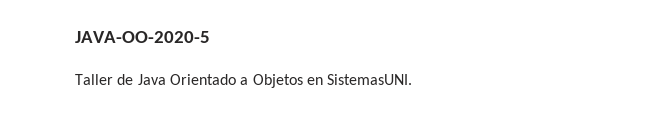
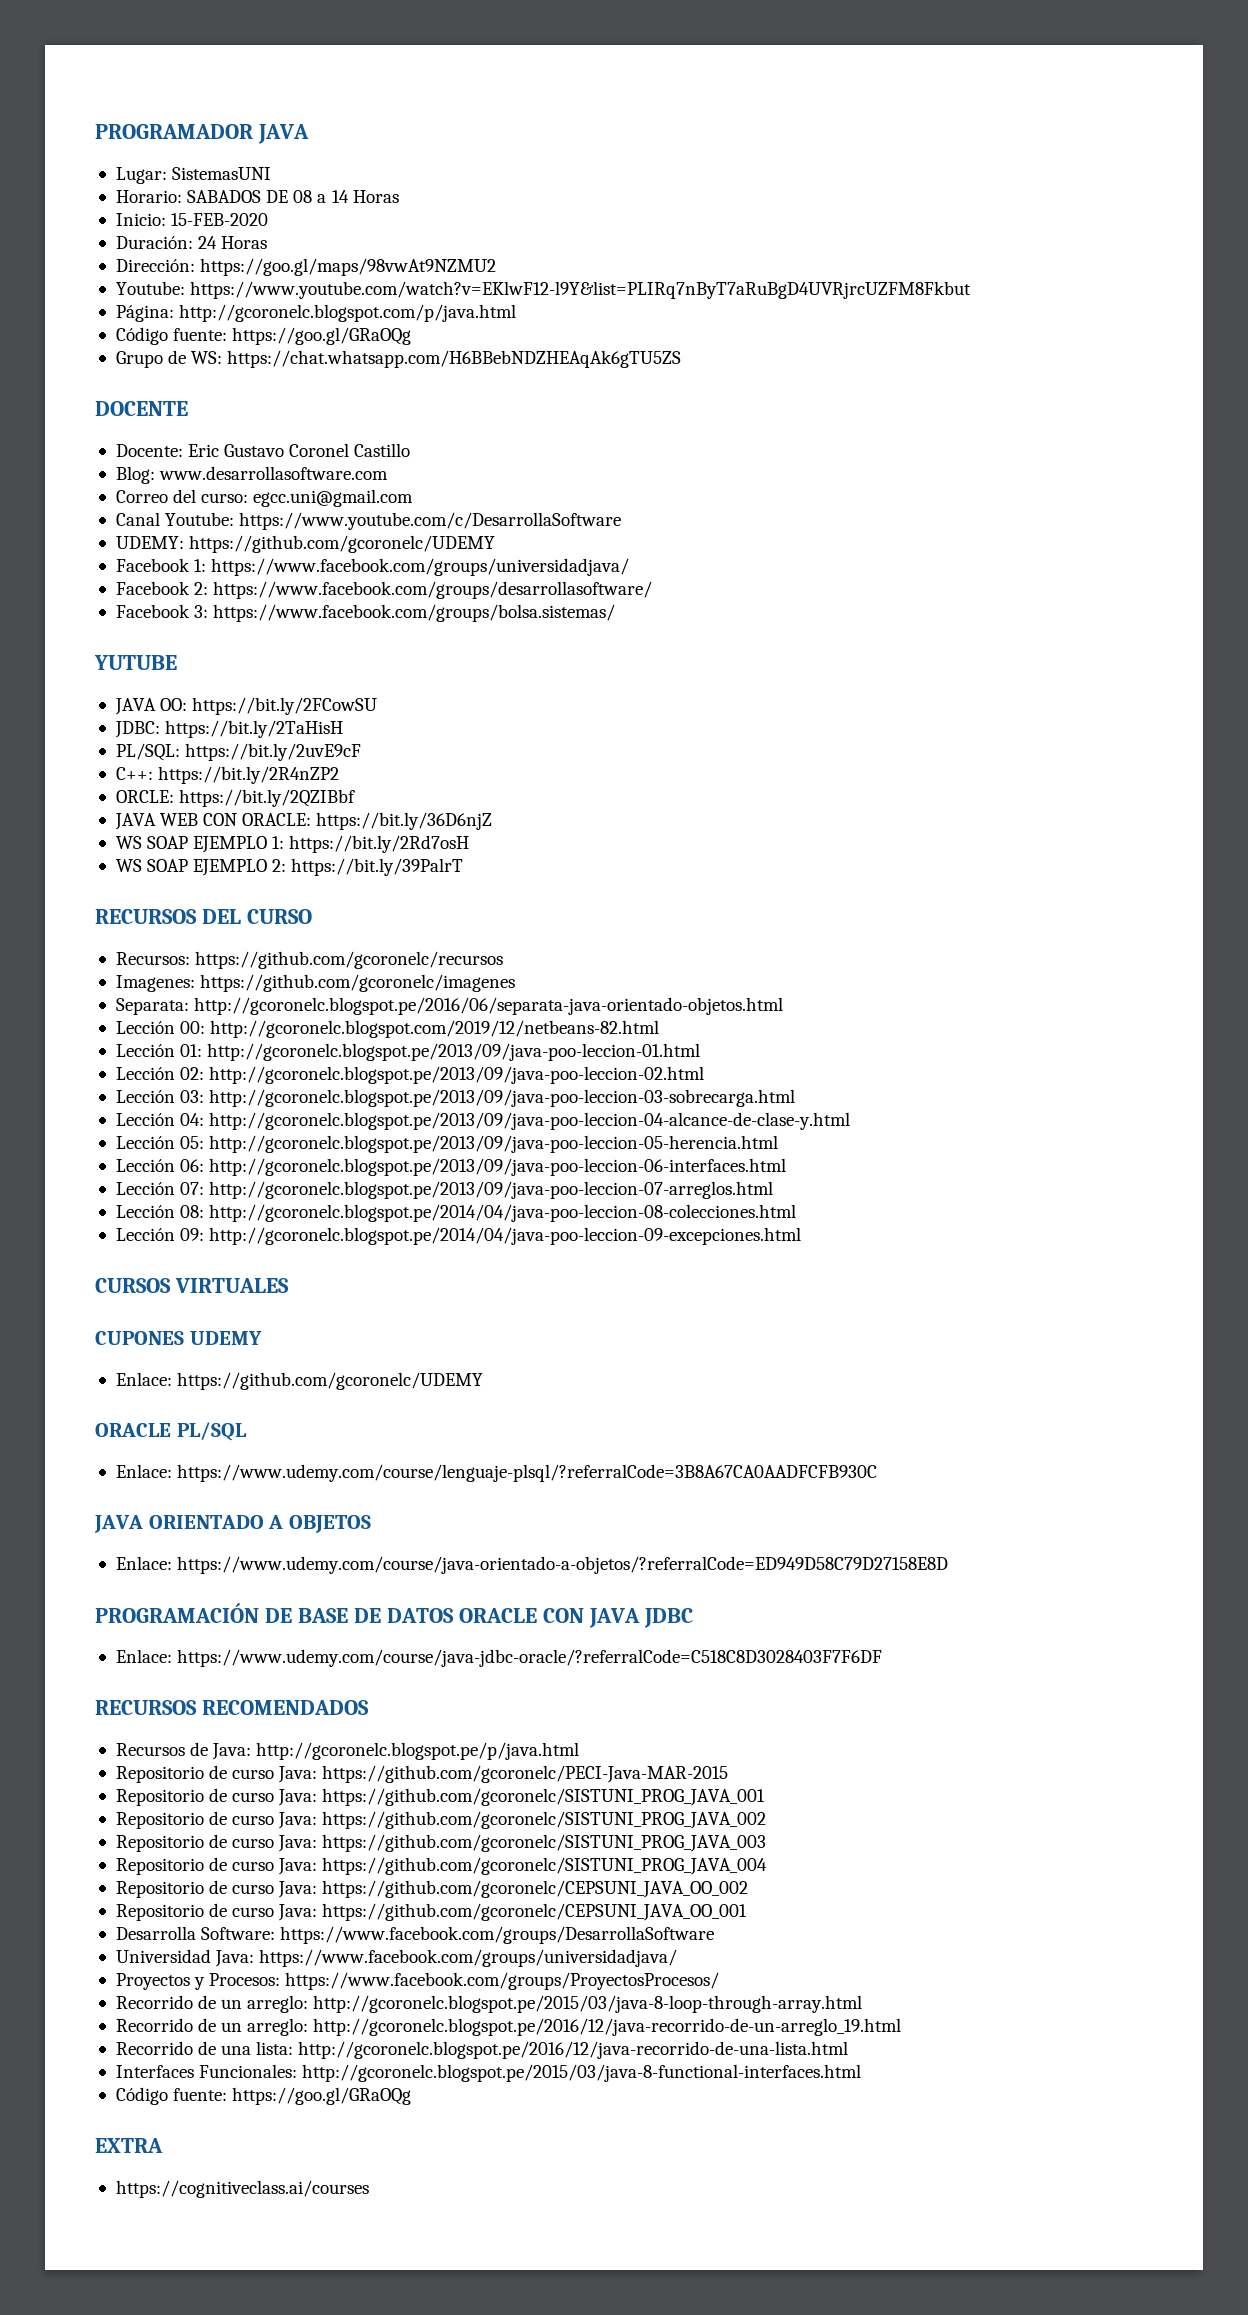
[75,31,210,43] [75,74,413,88] JAVA-OO-2020-5 // Taller de Java Orientado a Objetos en SistemasUNI. -> [95,124,309,144] [115,167,272,184] [115,190,399,203] [115,213,269,226] [115,236,268,249] [115,258,497,276] [115,281,972,299] [115,304,517,322] [115,327,412,345] [115,350,682,368] [95,401,188,416] [115,443,411,457] [115,466,389,484] [115,489,414,507] [115,512,622,530] [115,535,496,553] [115,558,630,576] [115,581,653,599] [115,604,616,622] [94,655,177,670] [114,697,378,715] [114,720,344,738] [115,743,362,761] [115,766,340,784] [115,789,356,807] [114,812,493,830] [115,835,470,853] [115,858,464,876] [95,909,312,924] [115,951,504,969] [115,974,516,992] [115,997,784,1015] [115,1020,660,1038] [115,1043,701,1061] [115,1066,705,1084] [115,1089,796,1107] [115,1112,851,1130] [115,1135,779,1153] [115,1158,787,1176] [115,1181,774,1199] [115,1204,797,1222] [115,1227,802,1245] [95,1278,289,1293] [95,1331,262,1345] [115,1372,484,1390] [95,1422,247,1441] [115,1464,878,1482] [94,1515,372,1533] [115,1556,949,1574] [95,1603,693,1628] [115,1649,883,1667] [95,1700,369,1715] [115,1742,580,1760] [115,1765,729,1783] [115,1788,766,1806] [115,1811,767,1829] [115,1834,767,1852] [115,1857,768,1875] [115,1880,749,1898] [115,1903,748,1921] [115,1926,715,1944] [115,1949,678,1967] [115,1972,720,1990] [115,1995,863,2013] [115,2018,902,2036] [115,2041,849,2059] [115,2064,862,2082] [115,2087,412,2105] [95,2138,163,2153] [115,2180,369,2198] PROGRAMADOR JAVA // Lugar: SistemasUNI // Horario: SABADOS DE 08 a 14 Horas // Inicio: 15-FEB-2020 // Duración: 24 Horas // Dirección: https://goo.gl/maps/98vwAt9NZMU2 // Youtube: https://www.youtube.com/watch?v=EKlwF12-l9Y&list=PLIRq7nByT7aRuBgD4UVRjrcUZFM8Fkbut // Página: http://gcoronelc.blogspot.com/p/java.html // Código fuente: https://goo.gl/GRaOQg // Grupo de WS: https://chat.whatsapp.com/H6BBebNDZHEAqAk6gTU5ZS // DOCENTE // Docente: Eric Gustavo Coronel Castillo // Blog: www.desarrollasoftware.com // Correo del curso: egcc.uni@gmail.com // Canal Youtube: https://www.youtube.com/c/DesarrollaSoftware // UDEMY: https://github.com/gcoronelc/UDEMY // Facebook 1: https://www.facebook.com/groups/universidadjava/ // Facebook 2: https://www.facebook.com/groups/desarrollasoftware/ // Facebook 3: https://www.facebook.com/groups/bolsa.sistemas/ // YUTUBE // JAVA OO: https://bit.ly/2FCowSU // JDBC: https://bit.ly/2TaHisH // PL/SQL: https://bit.ly/2uvE9cF // C++: https://bit.ly/2R4nZP2 // ORCLE: https://bit.ly/2QZIBbf // JAVA WEB CON ORACLE: https://bit.ly/36D6njZ // WS SOAP EJEMPLO 1: https://bit.ly/2Rd7osH // WS SOAP EJEMPLO 2: https://bit.ly/39PalrT // RECURSOS DEL CURSO // Recursos: https://github.com/gcoronelc/recursos // Imagenes: https://github.com/gcoronelc/imagenes // Separata: http://gcoronelc.blogspot.pe/2016/06/separata-java-orientado-objetos.html // Lección 00: http://gcoronelc.blogspot.com/2019/12/netbeans-82.html // Lección 01: http://gcoronelc.blogspot.pe/2013/09/java-poo-leccion-01.html // Lección 02: http://gcoronelc.blogspot.pe/2013/09/java-poo-leccion-02.html // Lección 03: http://gcoronelc.blogspot.pe/2013/09/java-poo-leccion-03-sobrecarga.html // Lección 04: http://gcoronelc.blogspot.pe/2013/09/java-poo-leccion-04-alcance-de-clase-y.html // Lección 05: http://gcoronelc.blogspot.pe/2013/09/java-poo-leccion-05-herencia.html // Lección 06: http://gcoronelc.blogspot.pe/2013/09/java-poo-leccion-06-interfaces.html // Lección 07: http://gcoronelc.blogspot.pe/2013/09/java-poo-leccion-07-arreglos.html // Lección 08: http://gcoronelc.blogspot.pe/2014/04/java-poo-leccion-08-colecciones.html // Lección 09: http://gcoronelc.blogspot.pe/2014/04/java-poo-leccion-09-excepciones.html // CURSOS VIRTUALES // CUPONES UDEMY // Enlace: https://github.com/gcoronelc/UDEMY // ORACLE PL/SQL // Enlace: https://www.udemy.com/course/lenguaje-plsql/?referralCode=3B8A67CA0AADFCFB930C // JAVA ORIENTADO A OBJETOS // Enlace: https://www.udemy.com/course/java-orientado-a-objetos/?referralCode=ED949D58C79D27158E8D // PROGRAMACIÓN DE BASE DE DATOS ORACLE CON JAVA JDBC // Enlace: https://www.udemy.com/course/java-jdbc-oracle/?referralCode=C518C8D3028403F7F6DF // RECURSOS RECOMENDADOS // Recursos de Java: http://gcoronelc.blogspot.pe/p/java.html // Repositorio de curso Java: https://github.com/gcoronelc/PECI-Java-MAR-2015 // Repositorio de curso Java: https://github.com/gcoronelc/SISTUNI_PROG_JAVA_001 // Repositorio de curso Java: https://github.com/gcoronelc/SISTUNI_PROG_JAVA_002 // Repositorio de curso Java: https://github.com/gcoronelc/SISTUNI_PROG_JAVA_003 // Repositorio de curso Java: https://github.com/gcoronelc/SISTUNI_PROG_JAVA_004 // Repositorio de curso Java: https://github.com/gcoronelc/CEPSUNI_JAVA_OO_002 // Repositorio de curso Java: https://github.com/gcoronelc/CEPSUNI_JAVA_OO_001 // Desarrolla Software: https://www.facebook.com/groups/DesarrollaSoftware // Universidad Java: https://www.facebook.com/groups/universidadjava/ // Proyectos y Procesos: https://www.facebook.com/groups/ProyectosProcesos/ // Recorrido de un arreglo: http://gcoronelc.blogspot.pe/2015/03/java-8-loop-through-array.html // Recorrido de un arreglo: http://gcoronelc.blogspot.pe/2016/12/java-recorrido-de-un-arreglo_19.html // Recorrido de una lista: http://gcoronelc.blogspot.pe/2016/12/java-recorrido-de-una-lista.html // Interfaces Funcionales: http://gcoronelc.blogspot.pe/2015/03/java-8-functional-interfaces.html // Código fuente: https://goo.gl/GRaOQg // EXTRA // https://cognitiveclass.ai/courses

